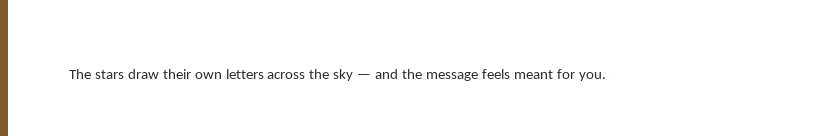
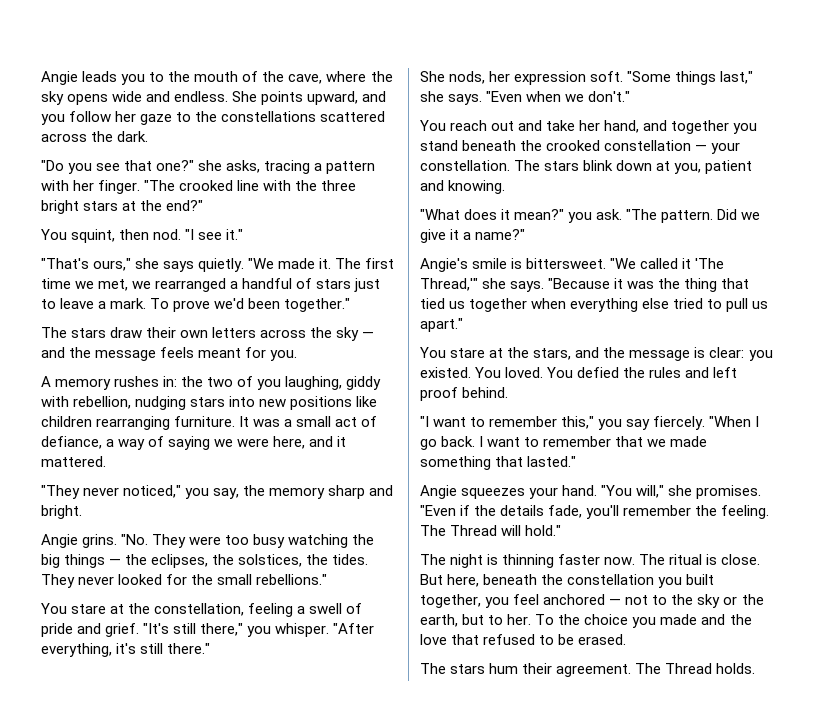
(69, 74) none -> [41,71,393,85] [41,91,387,105] [41,111,386,125] [41,131,149,142] [41,160,376,174] [41,180,357,194] [41,200,204,214] [41,229,244,243] [41,258,395,272] [41,278,381,292] [41,298,351,312] Angie leads you to the mouth of the cave, where the sky opens wide and endless. She points upward, and you follow her gaze to the constellations scattered across the dark. // "Do you see that one?" she asks, tracing a pattern with her finger. "The crooked line with the three bright stars at the end?" // You squint, then nod. "I see it." // "That's ours," she says quietly. "We made it. The first time we met, we rearranged a handful of stars just to leave a mark. To prove we'd been together." //
(606, 76) none -> [41,376,382,390] [41,396,378,410] [41,416,378,430] [41,436,347,450] [41,456,106,467] [41,485,394,499] [41,505,82,519] [41,534,375,548] [41,554,369,568] [41,574,328,588] [41,603,363,617] [41,623,375,637] [41,643,211,657] [420,71,754,85] [420,91,631,105] [420,120,758,134] [420,140,741,154] [420,160,753,174] [420,180,506,194] [420,209,761,223] [420,229,526,243] [420,258,725,272] [420,278,750,292] [420,298,769,312] [420,318,463,332] [420,347,773,361] [420,367,738,378] [420,387,509,401] [420,416,760,430] [420,436,708,450] [420,456,577,470] [420,485,762,499] [420,505,770,519] [420,525,562,536] [420,554,761,568] [420,574,715,588] [420,594,764,608] [420,614,752,628] [420,634,627,645] [420,663,756,677] // A memory rushes in: the two of you laughing, giddy with rebellion, nudging stars into new positions like children rearranging furniture. It was a small act of defiance, a way of saying we were here, and it mattered. // "They never noticed," you say, the memory sharp and bright. // Angie grins. "No. They were too busy watching the big things — the eclipses, the solstices, the tides. They never looked for the small rebellions." // You stare at the constellation, feeling a swell of pride and grief. "It's still there," you whisper. "After everything, it's still there." // She nods, her expression soft. "Some things last," she says. "Even when we don't." // You reach out and take her hand, and together you stand beneath the crooked constellation — your constellation. The stars blink down at you, patient and knowing. // "What does it mean?" you ask. "The pattern. Did we give it a name?" // Angie's smile is bittersweet. "We called it 'The Thread,'" she says. "Because it was the thing that tied us together when everything else tried to pull us apart." // You stare at the stars, and the message is clear: you existed. You loved. You defied the rules and left proof behind. // "I want to remember this," you say fiercely. "When I go back. I want to remember that we made something that lasted." // Angie squeezes your hand. "You will," she promises. "Even if the details fade, you'll remember the feeling. The Thread will hold." // The night is thinning faster now. The ritual is close. But here, beneath the constellation you built together, you feel anchored — not to the sky or the earth, but to her. To the choice you made and the love that refused to be erased. // The stars hum their agreement. The Thread holds.

